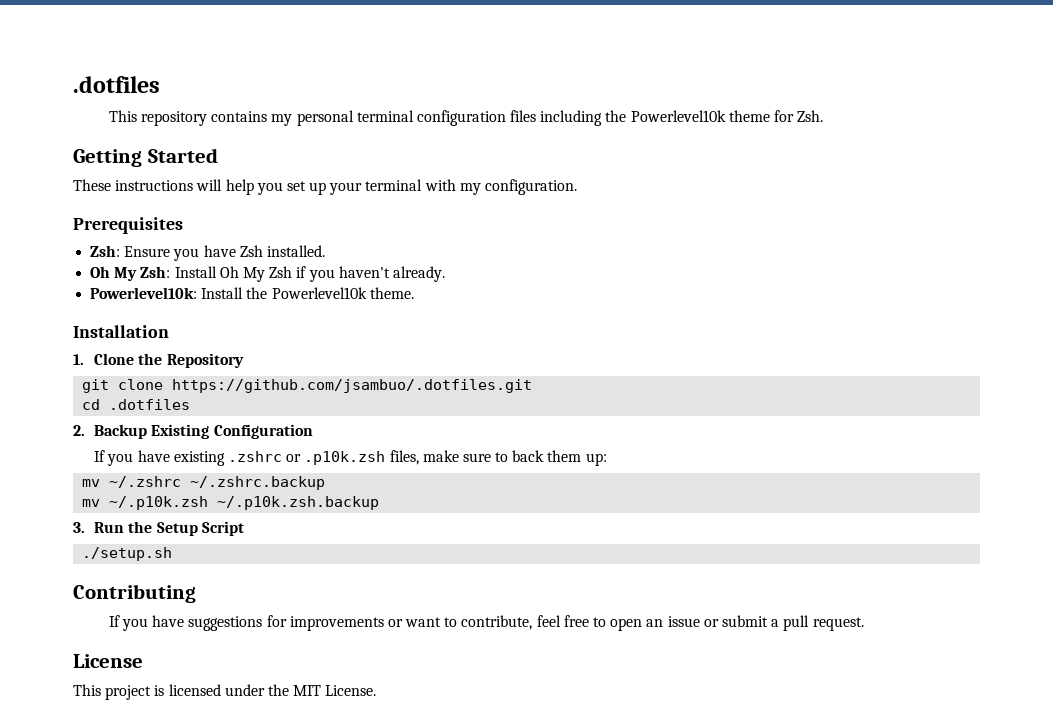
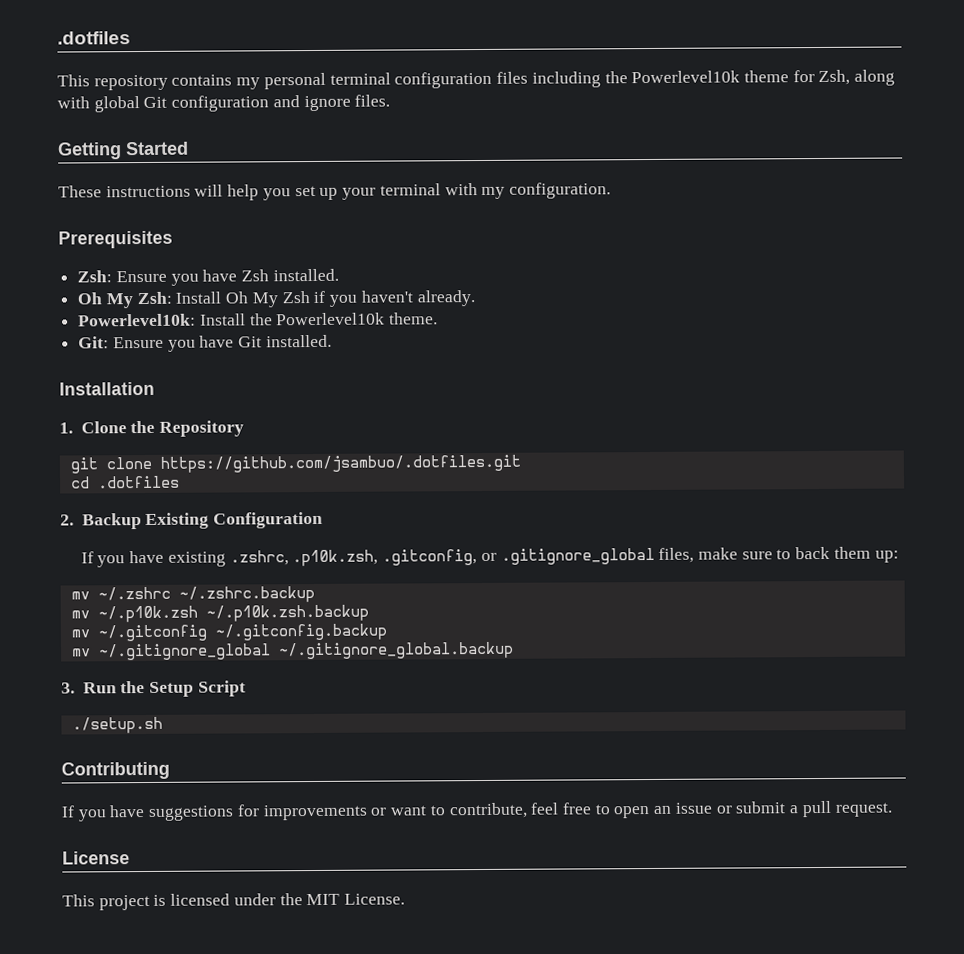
[797,110,824,122] Zsh. -> [818,69,896,86] [57,94,391,113] Zsh, along with global Git configuration and ignore files.
(414, 293) none -> [78,334,332,352] // Git: Ensure you have Git installed.
[227,451,386,465] .zshrc or .p10k.zsh -> [229,547,655,567] .zshrc, .p10k.zsh, .gitconfig, or .gitignore_global
(380, 503) none -> [70,623,387,642] [71,641,514,661] // mv ~/.gitconfig ~/.gitconfig.backup // mv ~/.gitignore_global ~/.gitignore_global.backup

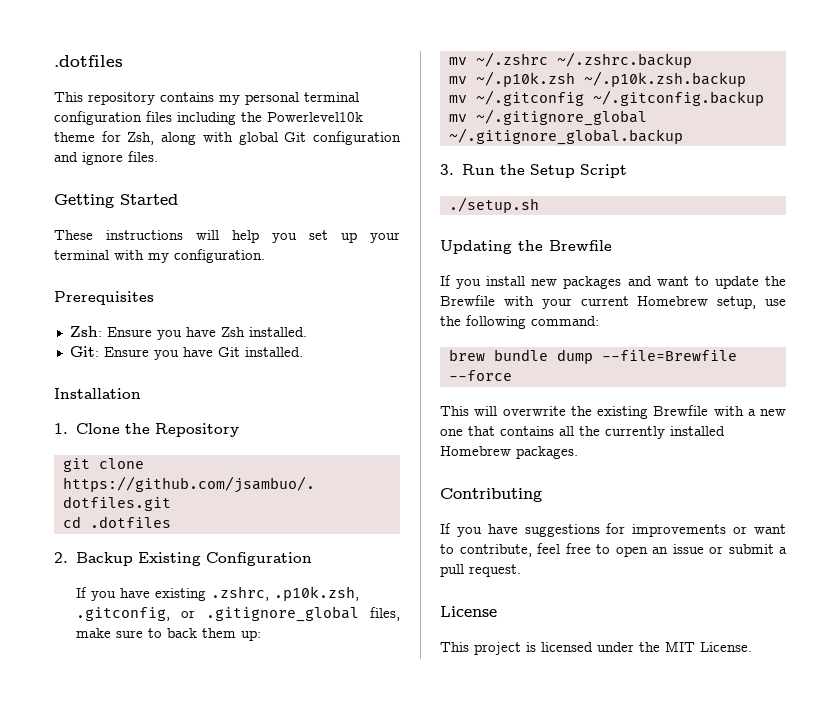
[77,290,475,309] [78,312,439,327] // Oh My Zsh: Install Oh My Zsh if you haven't already. // Powerlevel10k: Install the Powerlevel10k theme. -> (307, 332) none
(163, 725) none -> [440,240,612,254] [440,275,786,289] [440,295,786,309] [440,315,599,329] [448,349,737,364] [448,370,512,381] [440,405,786,419] [440,426,725,439] [440,446,578,459] // Updating the Brewfile // If you install new packages and want to update the Brewfile with your current Homebrew setup, use the following command: // brew bundle dump --file=Brewfile --force // This will overwrite the existing Brewfile with a new one that contains all the currently installed Homebrew packages.

